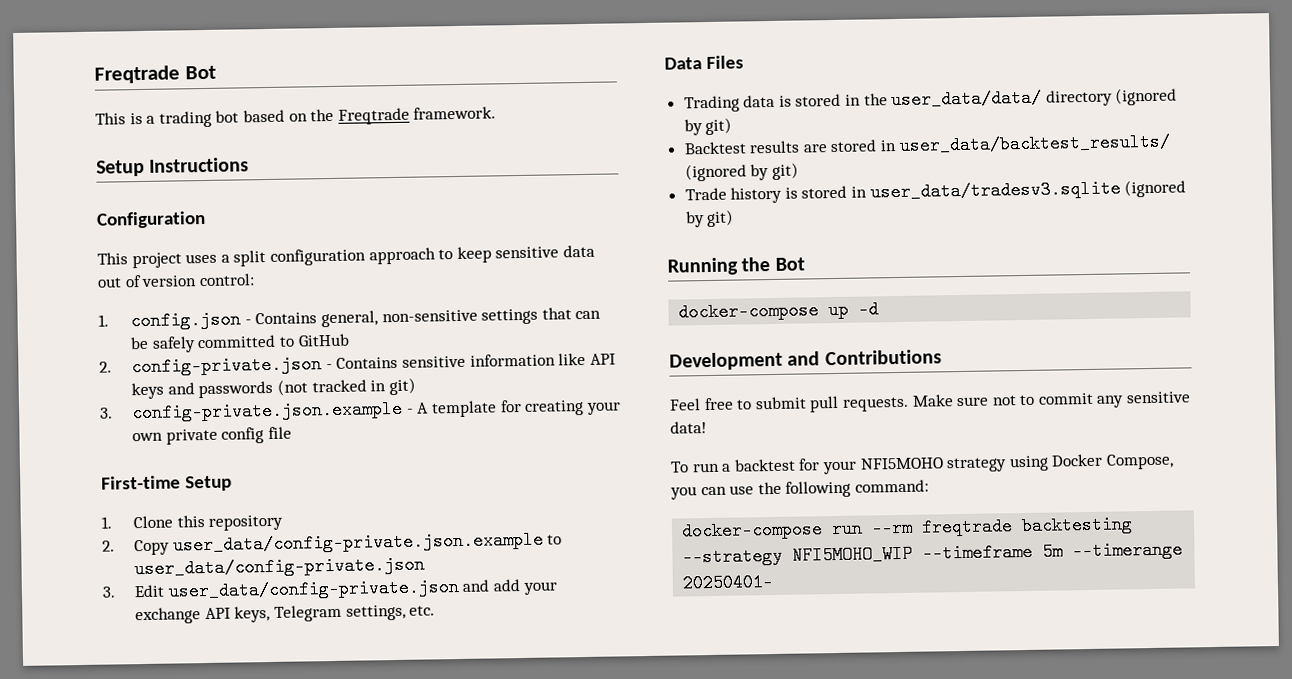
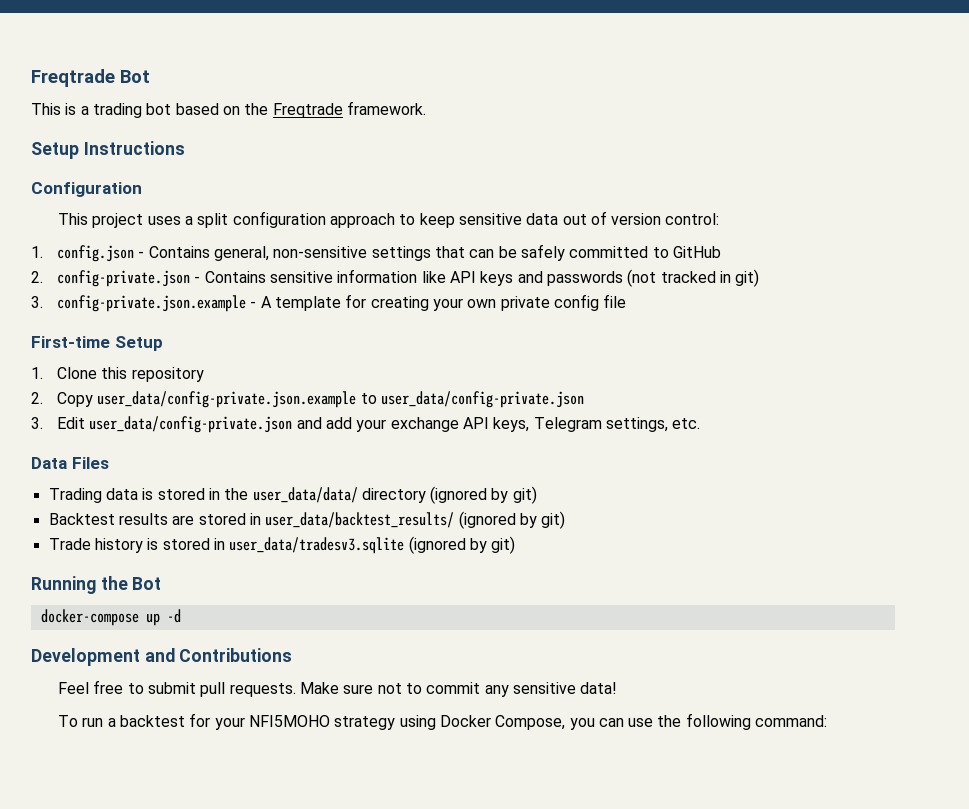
[681,515,1134,541] [682,540,1184,567] [682,573,775,593] // docker-compose run --rm freqtrade backtesting --strategy NFI5MOHO_WIP --timeframe 5m --timerange 20250401- -> (828, 721) none

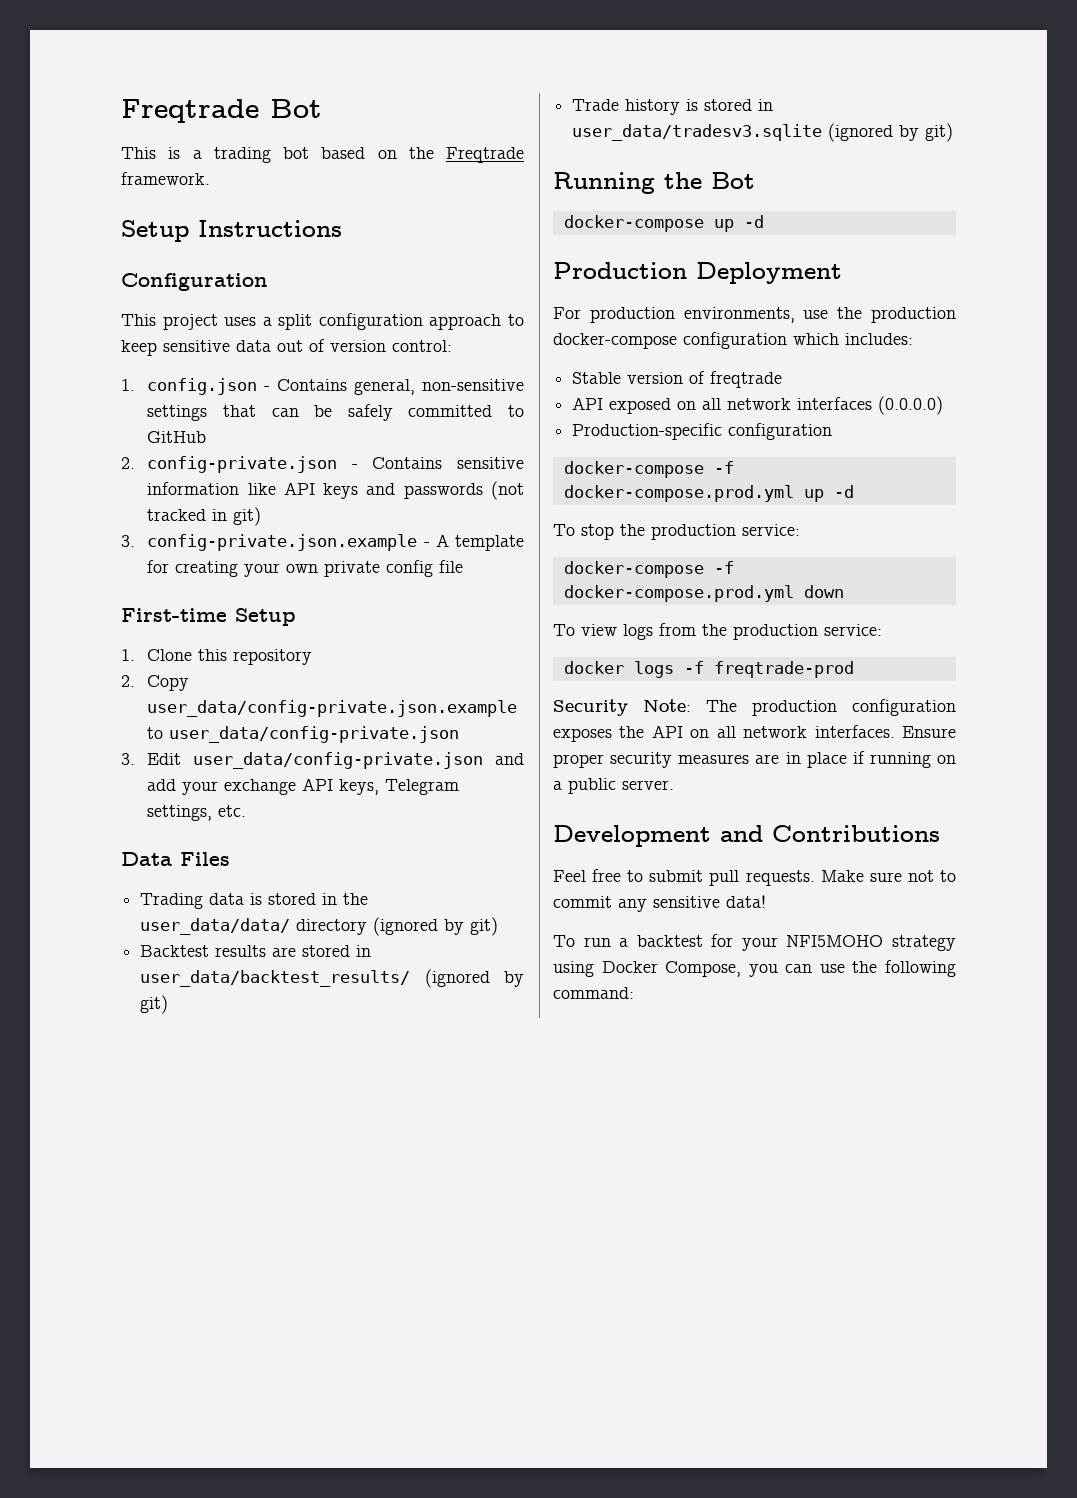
(181, 616) none -> [553,262,842,284] [553,307,956,323] [553,332,913,349] [572,371,783,388] [572,396,944,415] [572,423,833,440] [563,461,734,478] [563,485,854,502] [553,524,800,540] [563,561,734,578] [563,585,844,602] [553,623,882,640] [563,661,854,678] [553,699,956,716] [553,725,956,742] [553,751,956,768] [553,778,674,794] // Production Deployment // For production environments, use the production docker-compose configuration which includes: // Stable version of freqtrade // API exposed on all network interfaces (0.0.0.0) // Production-specific configuration // docker-compose -f docker-compose.prod.yml up -d // To stop the production service: // docker-compose -f docker-compose.prod.yml down // To view logs from the production service: // docker logs -f freqtrade-prod // Security Note: The production configuration exposes the API on all network interfaces. Ensure proper security measures are in place if running on a public server.

